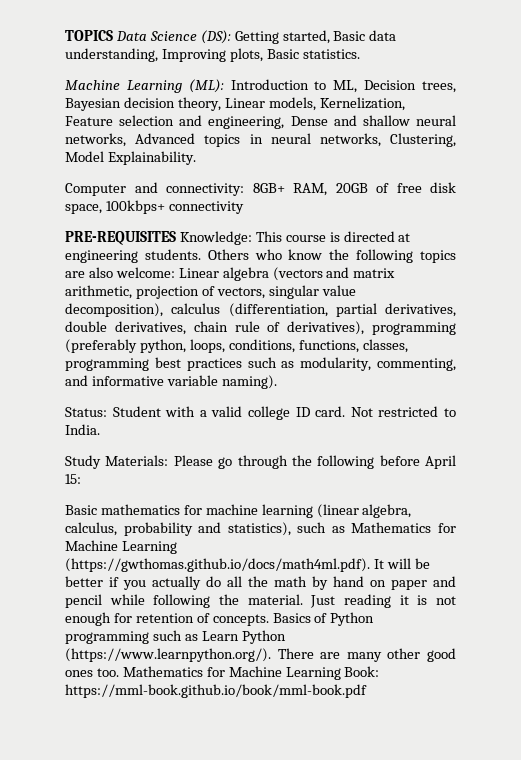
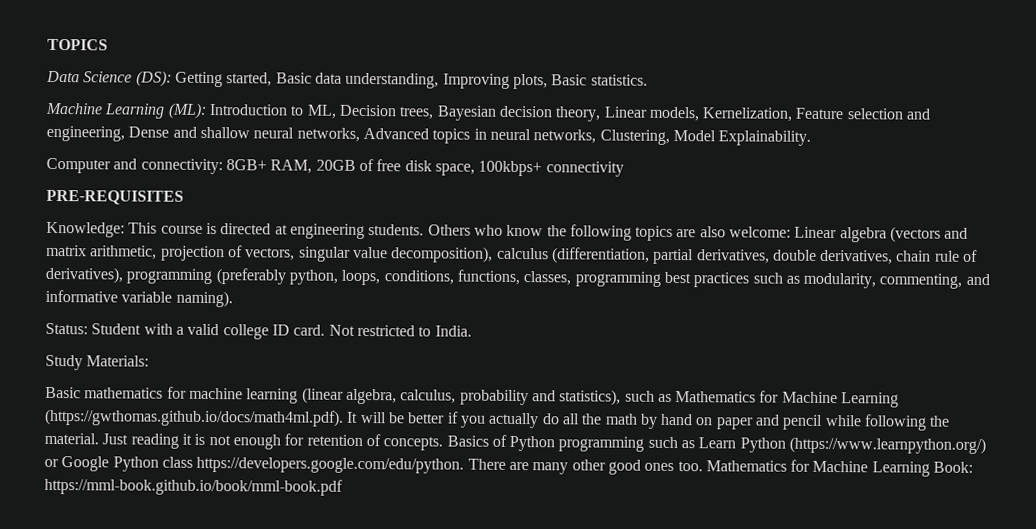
(113, 35) none -> (108, 44) //
(176, 238) none -> (184, 197) //
[173,455,456,469] [65,474,81,484] Please go through the following before April 15: -> (150, 361) none
[65,648,271,662] (https://www.learnpython.org/). -> [789,436,987,455] [44,456,465,474] (https://www.learnpython.org/) or Google Python class https://developers.google.com/edu/python.

